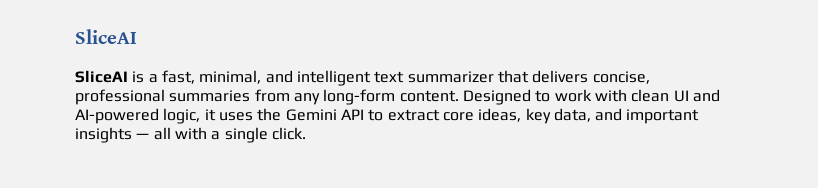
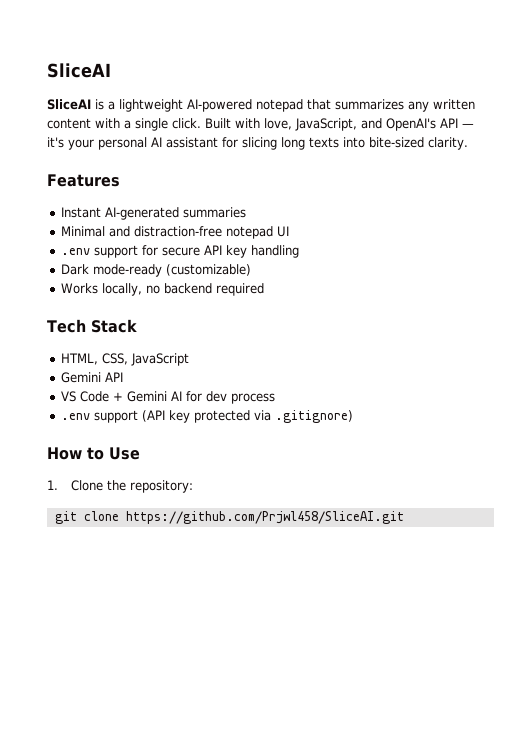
[161,70,650,86] [75,89,720,105] [75,108,700,124] [75,127,306,143] fast, minimal, and intelligent text summarizer that delivers concise, professional summaries from any long-form content. Designed to work with clean UI and AI-powered logic, it uses the Gemini API to extract core ideas, key data, and important insights — all with a single click. -> [119,99,475,112] [47,118,474,131] [47,137,468,150] [47,174,120,187] [60,207,246,220] [60,226,289,239] [60,245,299,258] [60,264,251,277] [60,283,264,296] [47,319,137,333] [60,353,189,366] [60,372,123,383] [60,391,275,404] [60,410,353,423] [47,447,140,460] [47,480,193,493] [54,511,404,524] lightweight AI-powered notepad that summarizes any written content with a single click. Built with love, JavaScript, and OpenAI's API — it's your personal AI assistant for slicing long texts into bite-sized clarity. // Features // Instant AI-generated summaries // Minimal and distraction-free notepad UI // .env support for secure API key handling // Dark mode-ready (customizable) // Works locally, no backend required // Tech Stack // HTML, CSS, JavaScript // Gemini API // VS Code + Gemini AI for dev process // .env support (API key protected via .gitignore) // How to Use // 1. Clone the repository: // git clone https://github.com/Prjwl458/SliceAI.git

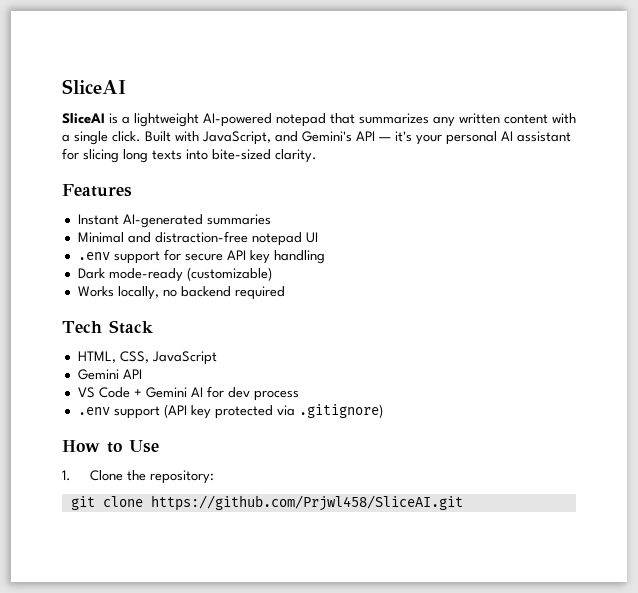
[264,118,292,130] love, -> (199, 136) none
[386,118,436,131] OpenAI's -> [302,131,352,142] Gemini's

